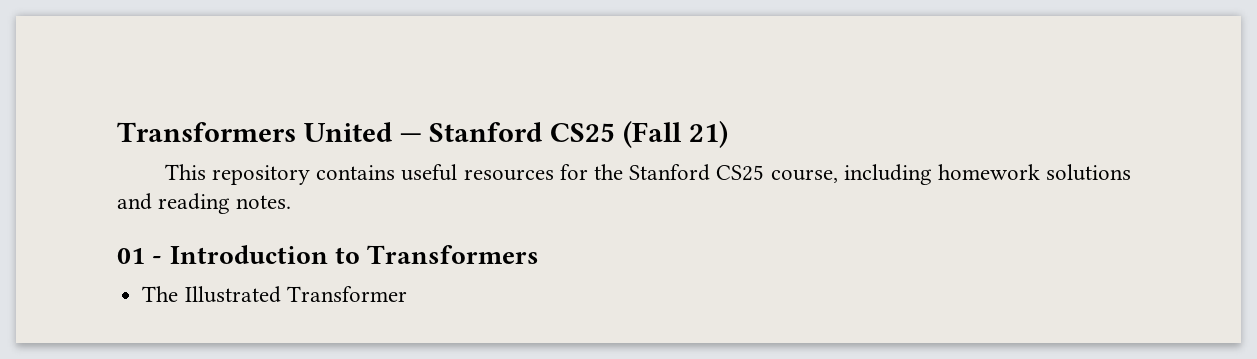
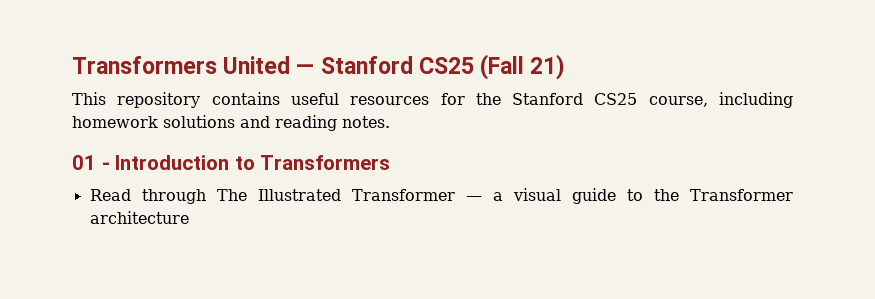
(540, 254) none -> [89,189,206,204] Read through
(407, 294) none -> [465,188,793,204] [89,211,189,224] — a visual guide to the Transformer architecture

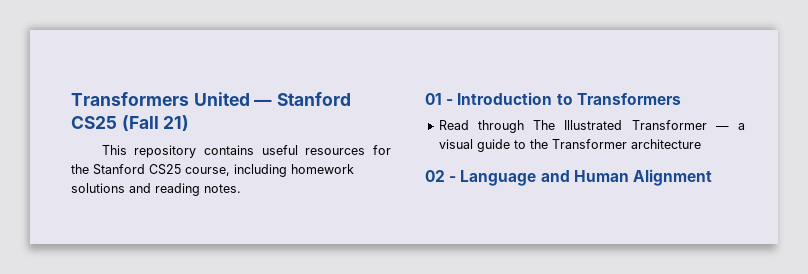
(189, 217) none -> [425,169,712,186] // 02 - Language and Human Alignment

